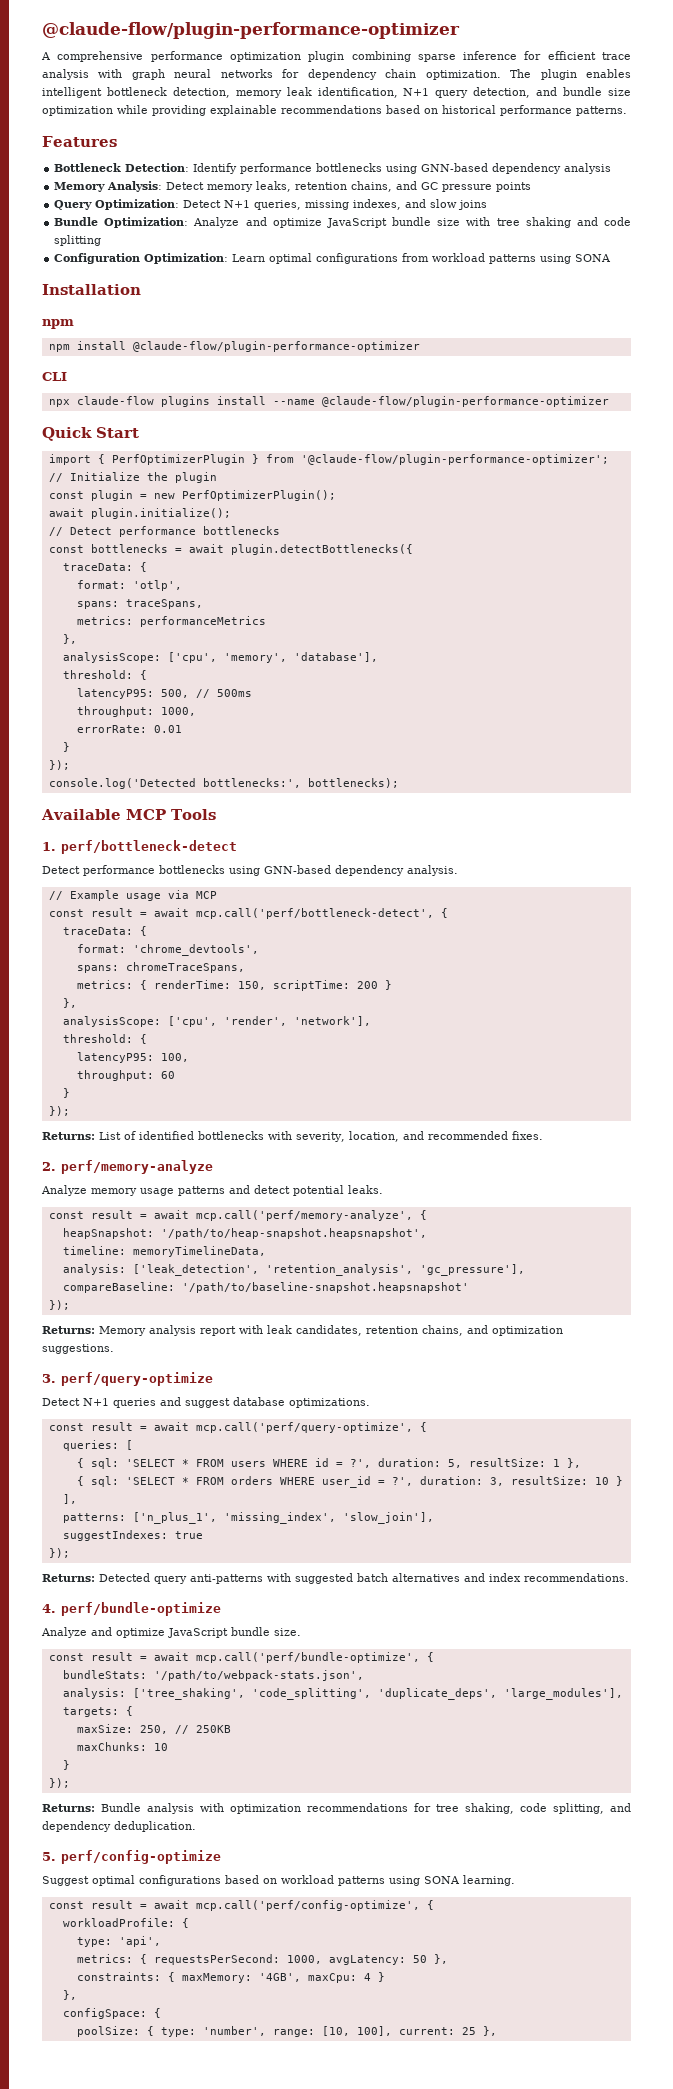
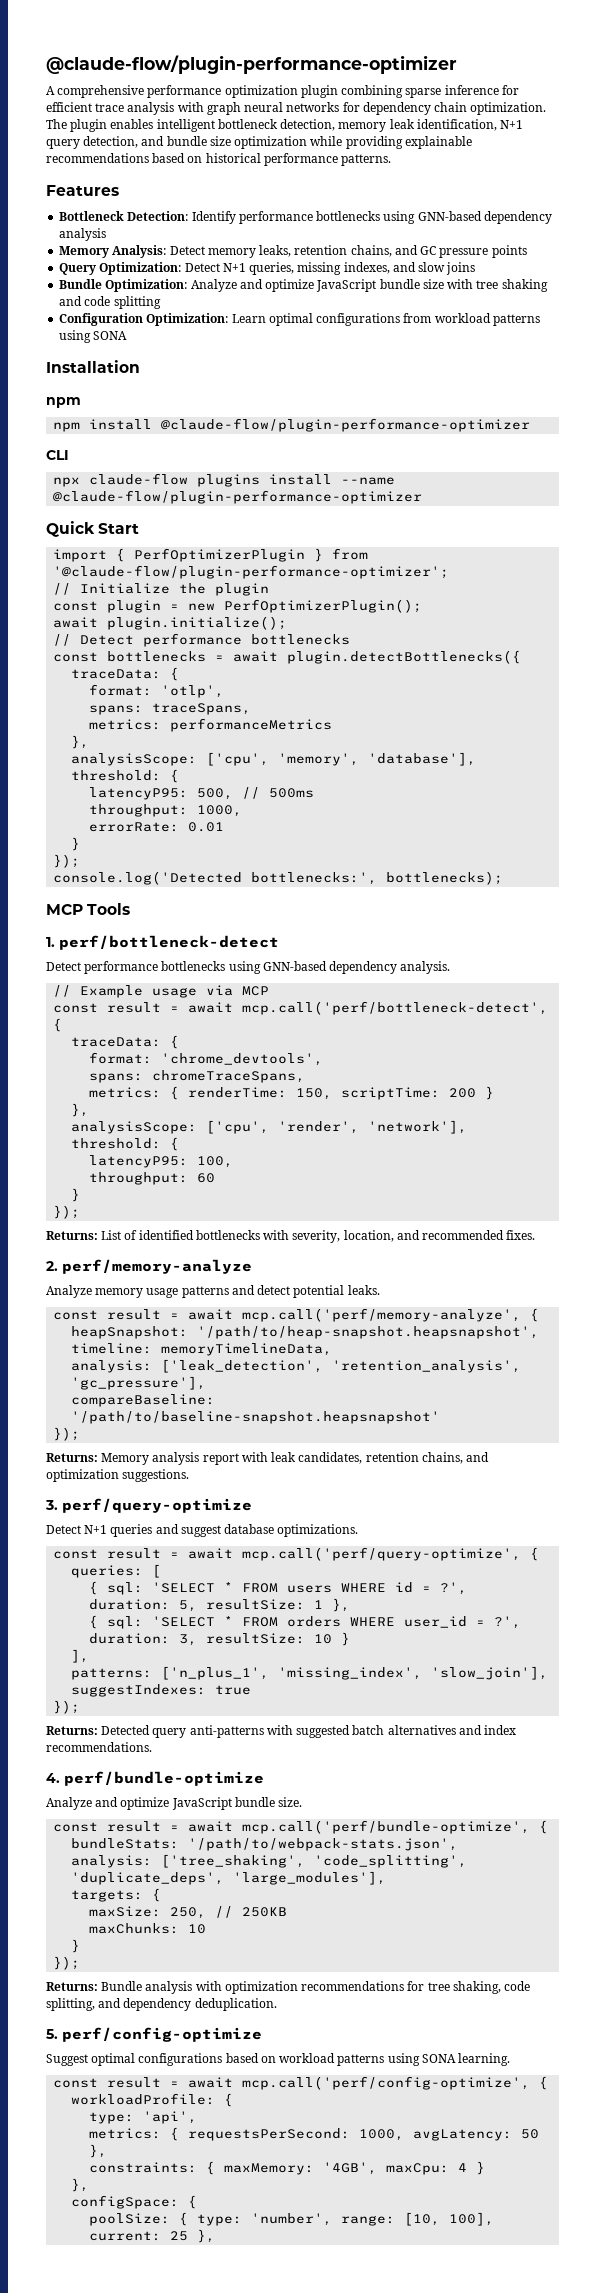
[41,809,121,820] Available -> (504, 878) none

